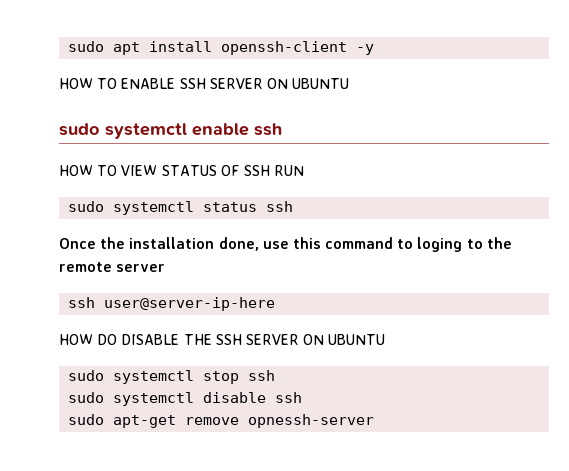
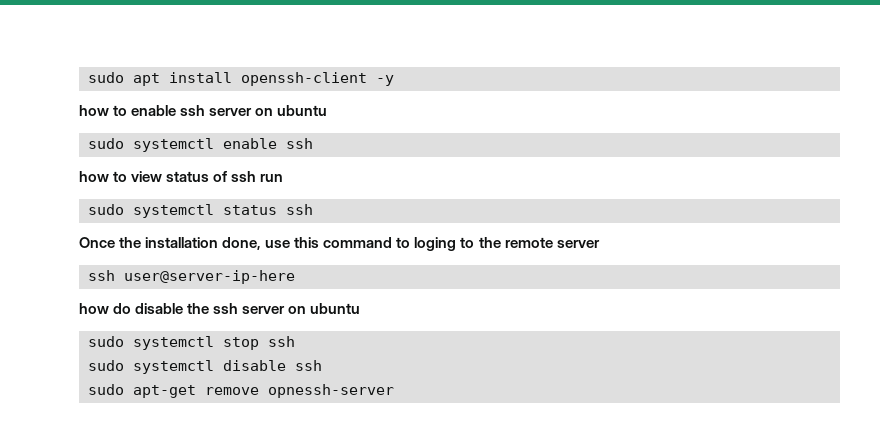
[59,78,350,89] [59,123,282,139] [59,165,305,176] HOW TO ENABLE SSH SERVER ON UBUNTU // sudo systemctl enable ssh // HOW TO VIEW STATUS OF SSH RUN -> [79,105,328,116] [88,138,313,152] [79,171,284,182] how to enable ssh server on ubuntu // sudo systemctl enable ssh // how to view status of ssh run
[59,334,386,345] HOW DO DISABLE THE SSH SERVER ON UBUNTU -> [79,303,361,314] how do disable the ssh server on ubuntu

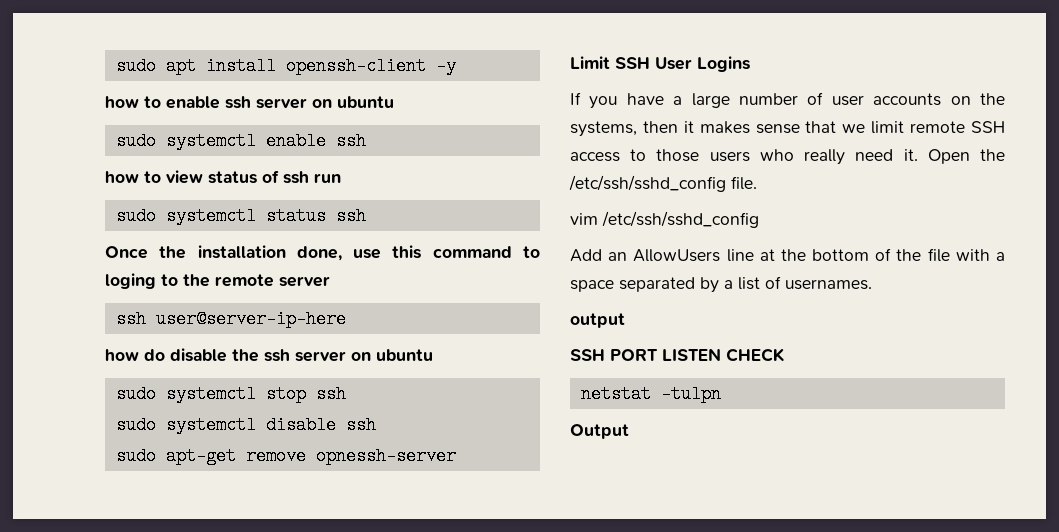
(394, 391) none -> [570,56,750,72] [570,92,1005,109] [570,121,1006,137] [570,149,1005,165] [569,175,757,192] [570,211,759,228] [570,248,1005,262] [570,276,872,293] [570,313,625,328] [570,348,785,362] [580,385,721,403] [570,424,629,439] // Limit SSH User Logins // If you have a large number of user accounts on the systems, then it makes sense that we limit remote SSH access to those users who really need it. Open the /etc/ssh/sshd_config file. // vim /etc/ssh/sshd_config // Add an AllowUsers line at the bottom of the file with a space separated by a list of usernames. // output // SSH PORT LISTEN CHECK // netstat -tulpn // Output

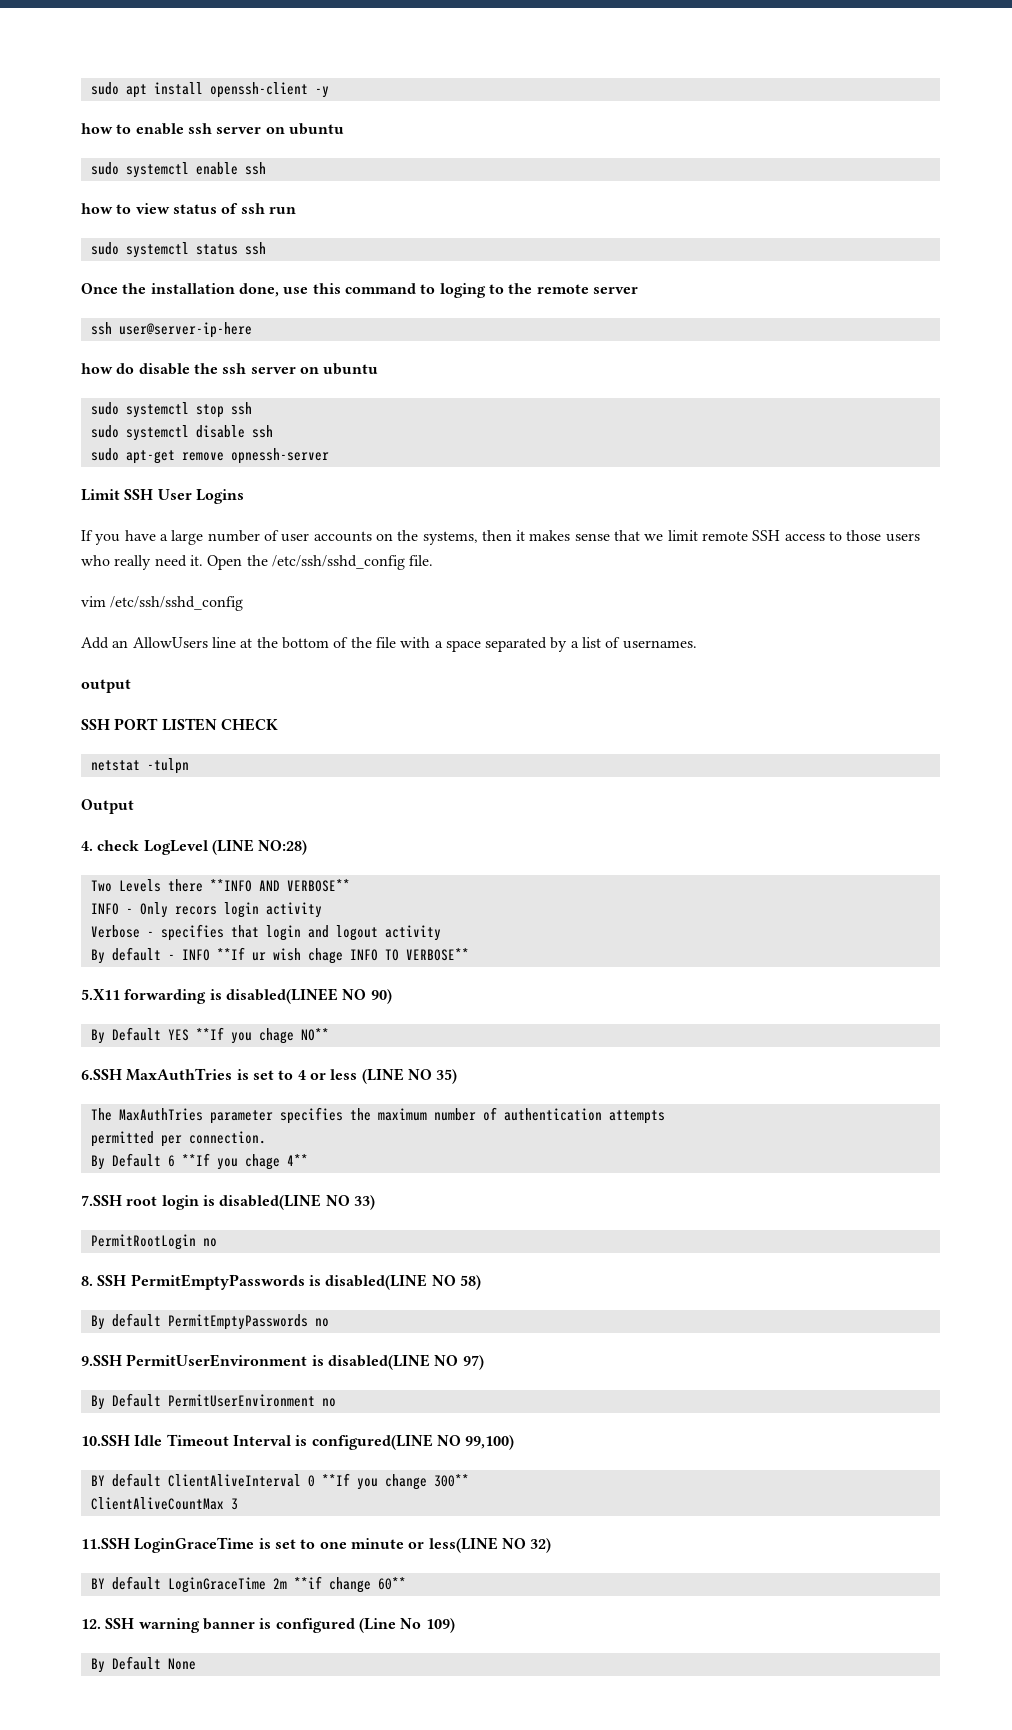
(629, 431) none -> [81,839,308,855] [90,879,350,892] [90,902,322,918] [90,924,441,941] [90,947,469,964] [81,988,392,1004] [90,1027,329,1044] [81,1068,458,1084] [90,1107,665,1124] [90,1131,266,1147] [90,1153,308,1170] [81,1194,375,1210] [90,1234,217,1250] [81,1274,481,1290] [90,1313,329,1330] [81,1354,484,1370] [90,1393,336,1410] [81,1434,515,1450] [90,1473,469,1490] [90,1497,238,1510] [81,1537,552,1553] [90,1576,406,1593] [81,1618,455,1633] [90,1656,196,1673] // 4. check LogLevel (LINE NO:28) // Two Levels there **INFO AND VERBOSE** // INFO - Only recors login activity // Verbose - specifies that login and logout activity // By default - INFO **If ur wish chage INFO TO VERBOSE** // 5.X11 forwarding is disabled(LINEE NO 90) // By Default YES **If you chage NO** // 6.SSH MaxAuthTries is set to 4 or less (LINE NO 35) // The MaxAuthTries parameter specifies the maximum number of authentication attempts // permitted per connection. // By Default 6 **If you chage 4** // 7.SSH root login is disabled(LINE NO 33) // PermitRootLogin no // 8. SSH PermitEmptyPasswords is disabled(LINE NO 58) // By default PermitEmptyPasswords no // 9.SSH PermitUserEnvironment is disabled(LINE NO 97) // By Default PermitUserEnvironment no // 10.SSH Idle Timeout Interval is configured(LINE NO 99,100) // BY default ClientAliveInterval 0 **If you change 300** // ClientAliveCountMax 3 // 11.SSH LoginGraceTime is set to one minute or less(LINE NO 32) // BY default LoginGraceTime 2m **if change 60** // 12. SSH warning banner is configured (Line No 109) // By Default None

